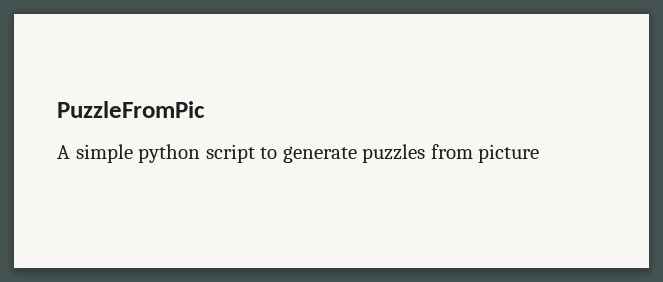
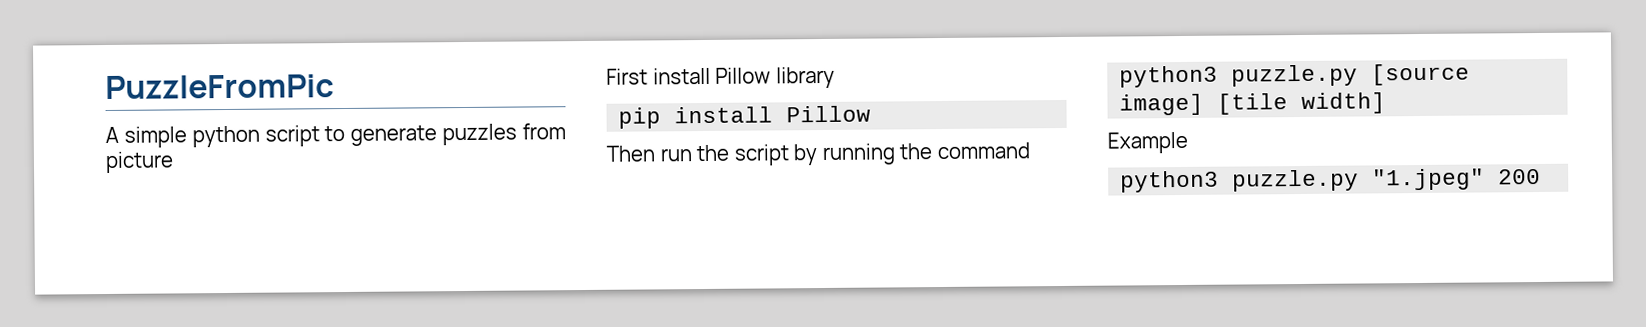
(540, 153) none -> [606,66,835,89] [618,105,872,129] [606,142,1030,166] [1119,63,1471,88] [1119,92,1387,116] [1107,131,1188,154] [1120,168,1542,193] // First install Pillow library // pip install Pillow // Then run the script by running the command // python3 puzzle.py [source image] [tile width] // Example // python3 puzzle.py "1.jpeg" 200

